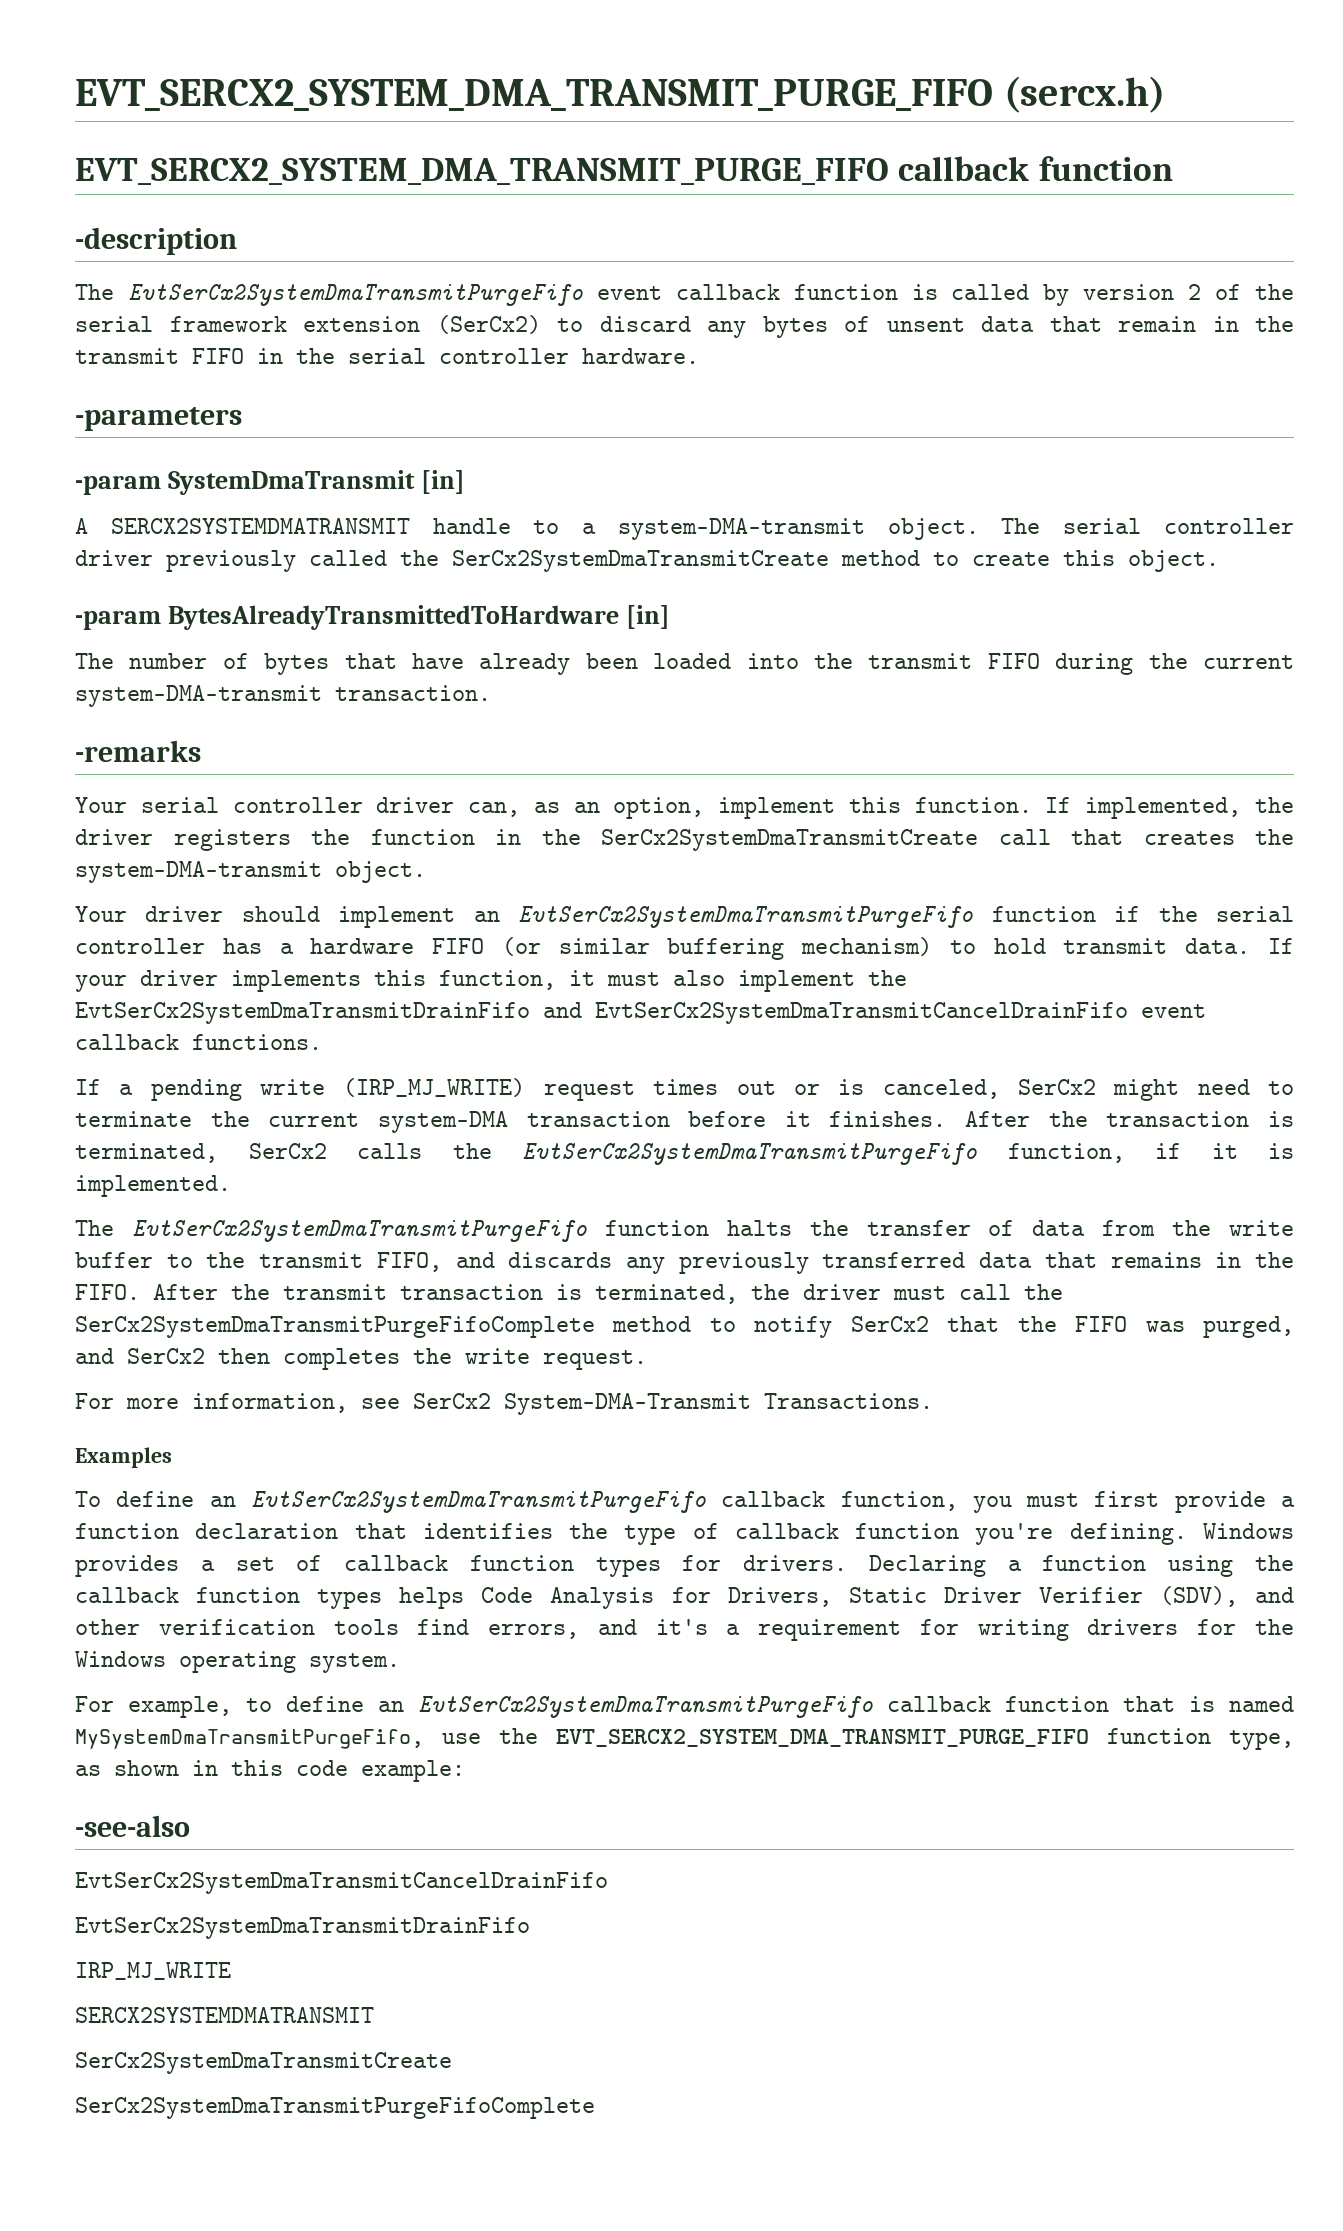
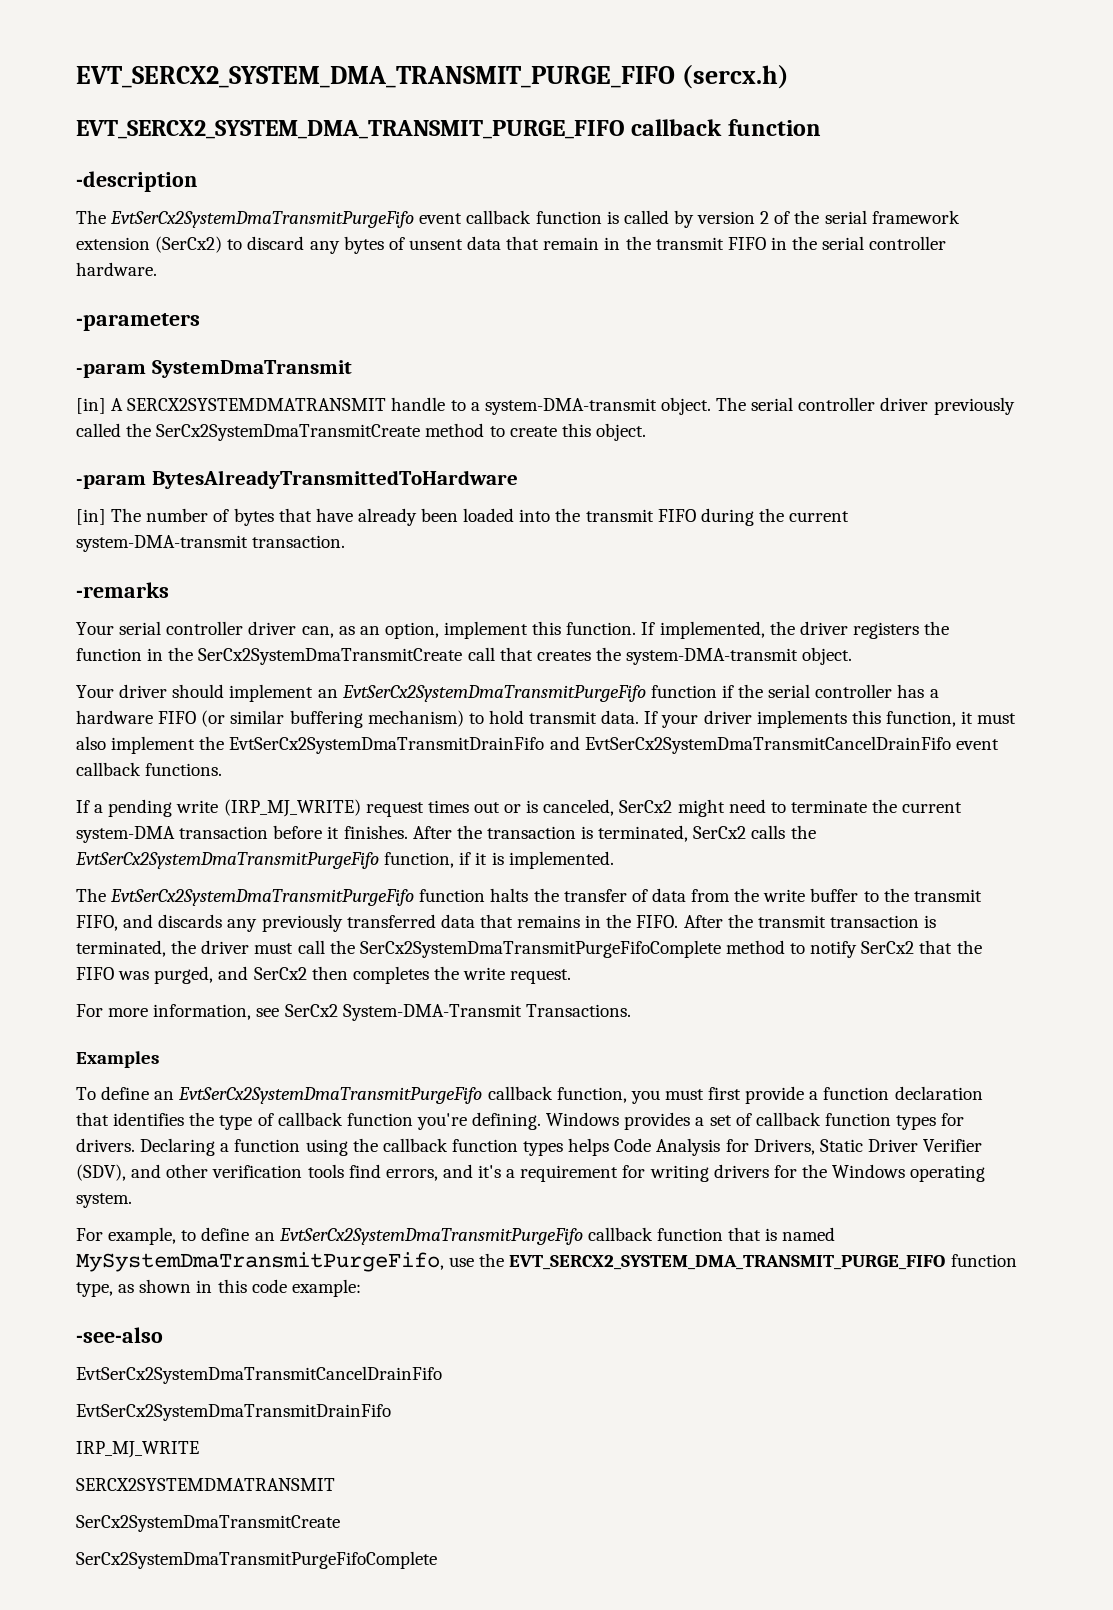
[420,470,465,494] [in] // -> [76,398,106,414] // [in]
[625,605,670,629] [in] // -> [76,509,106,525] // [in]

